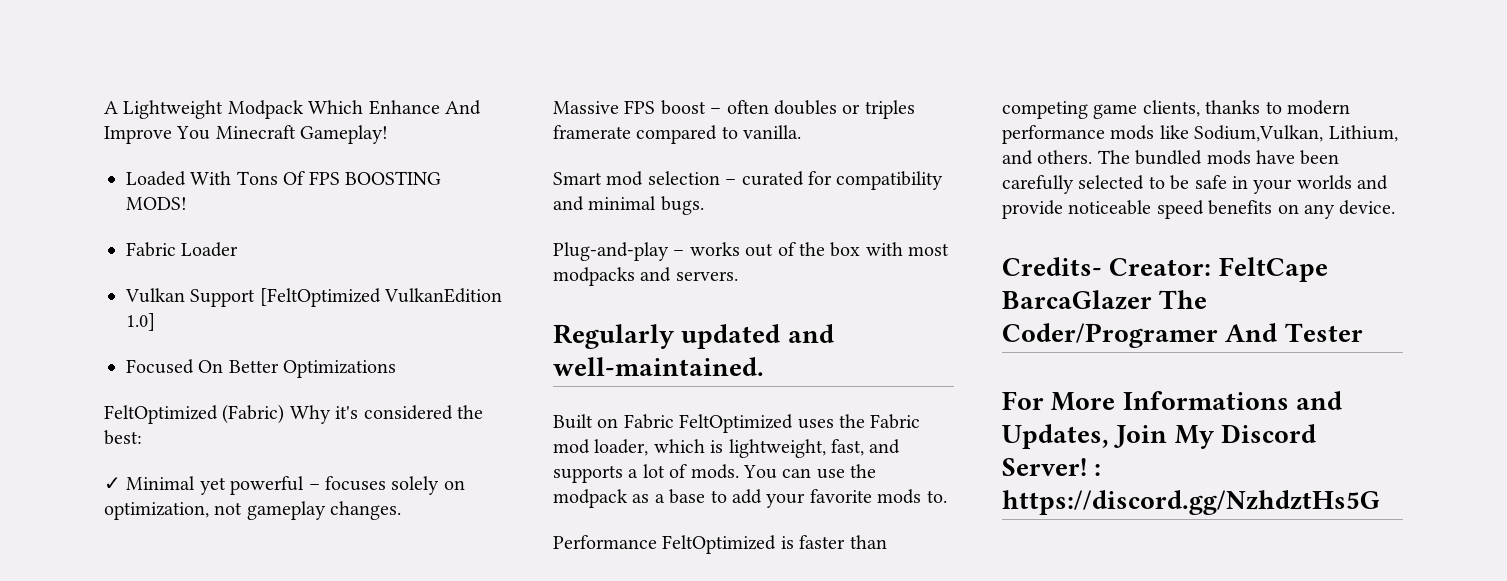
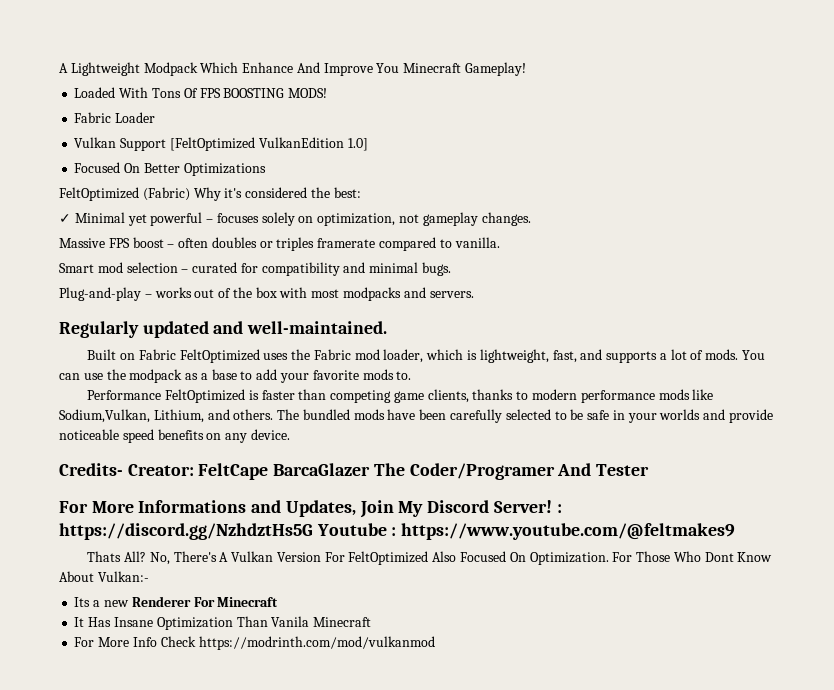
(1380, 502) none -> [316,523,736,540] [87,551,773,565] [59,571,149,582] [74,596,279,607] [74,616,372,630] [74,636,435,650] Youtube : https://www.youtube.com/@feltmakes9 // Thats All? No, There's A Vulkan Version For FeltOptimized Also Focused On Optimization. For Those Who Dont Know About Vulkan:- // Its a new Renderer For Minecraft // It Has Insane Optimization Than Vanila Minecraft // For More Info Check https://modrinth.com/mod/vulkanmod

